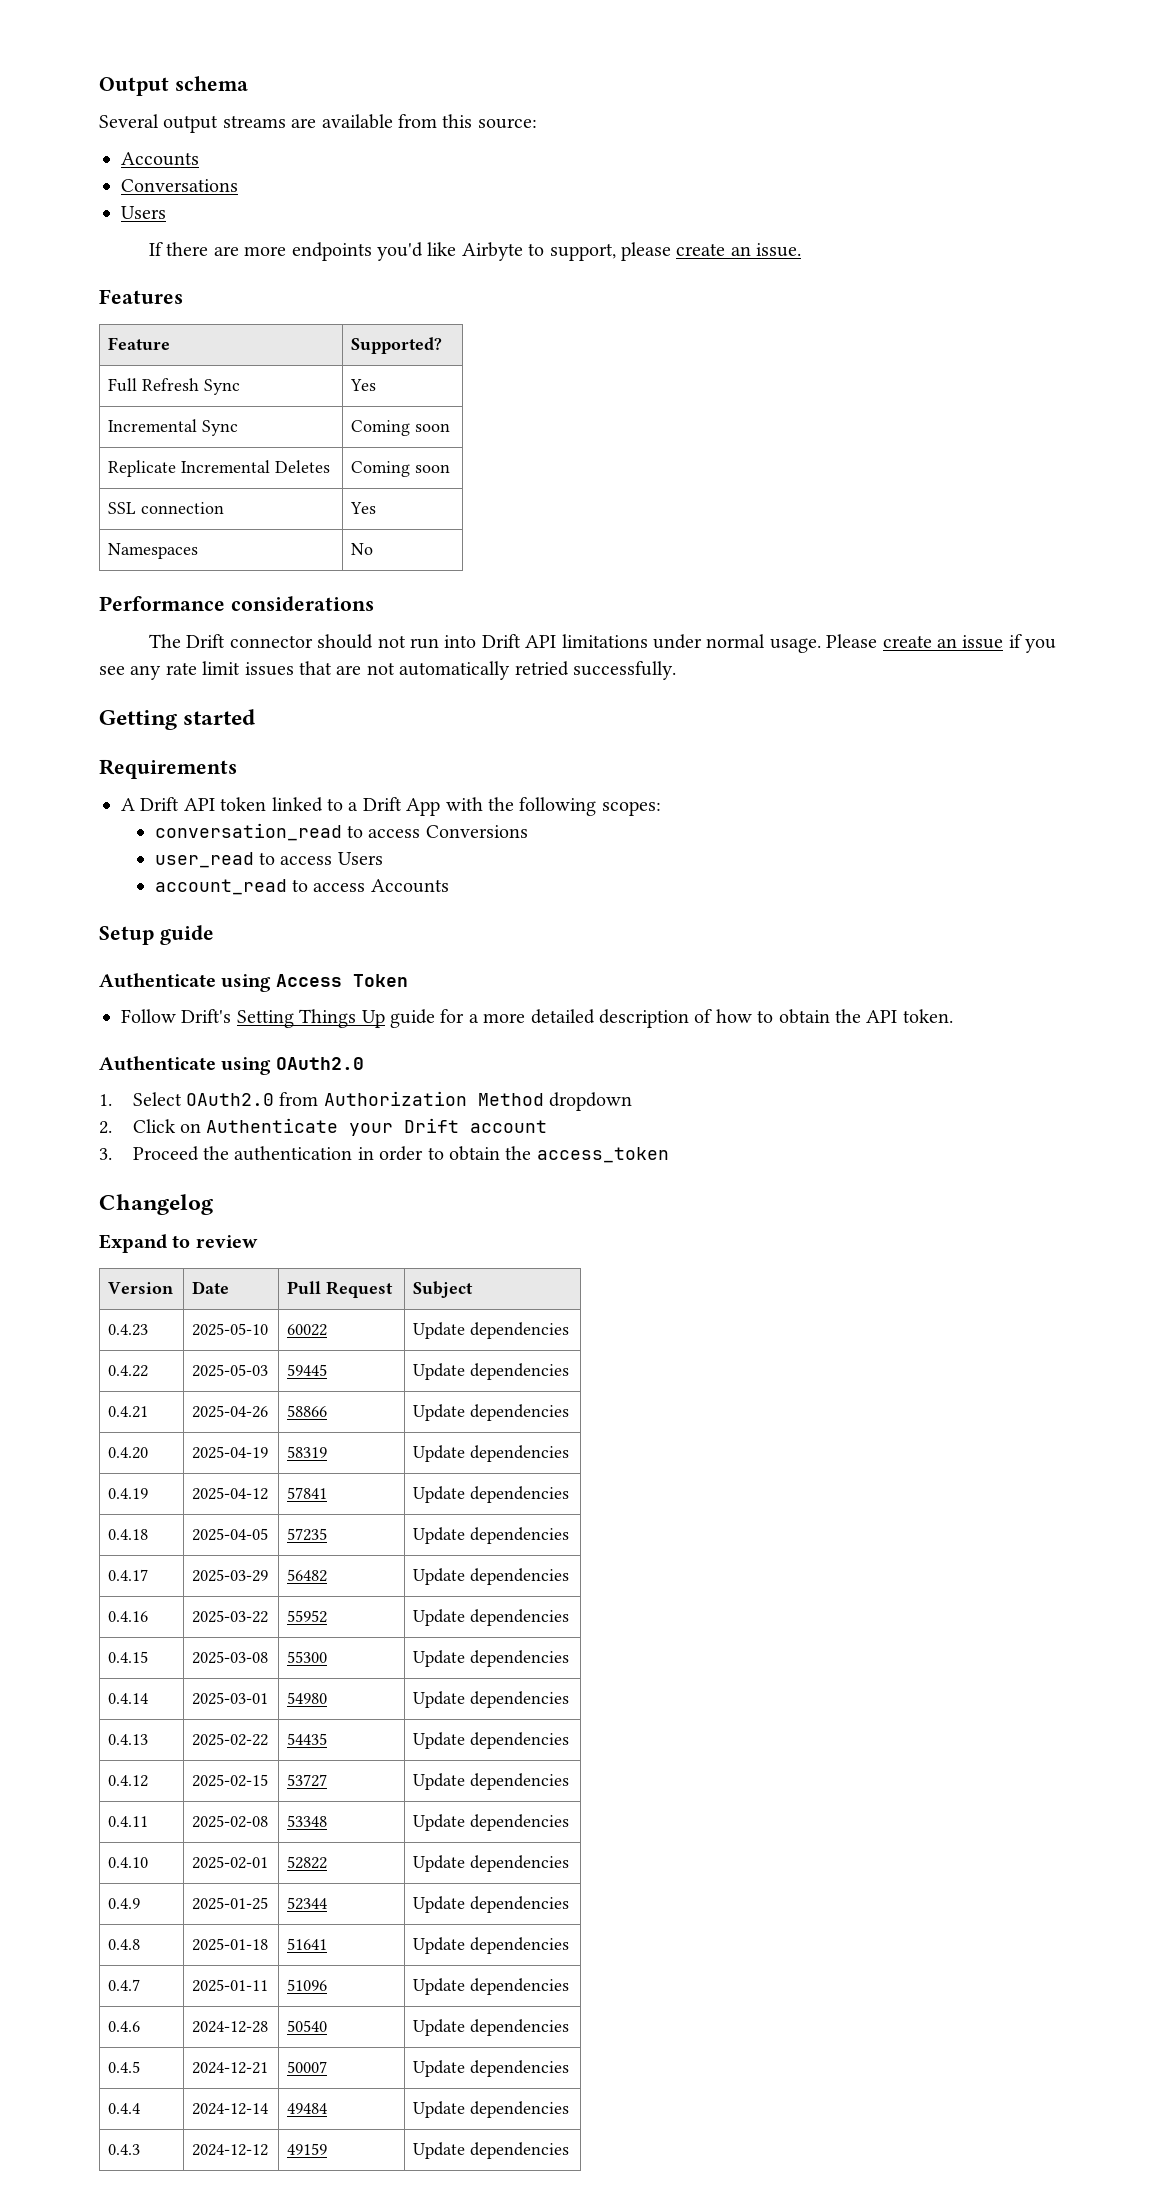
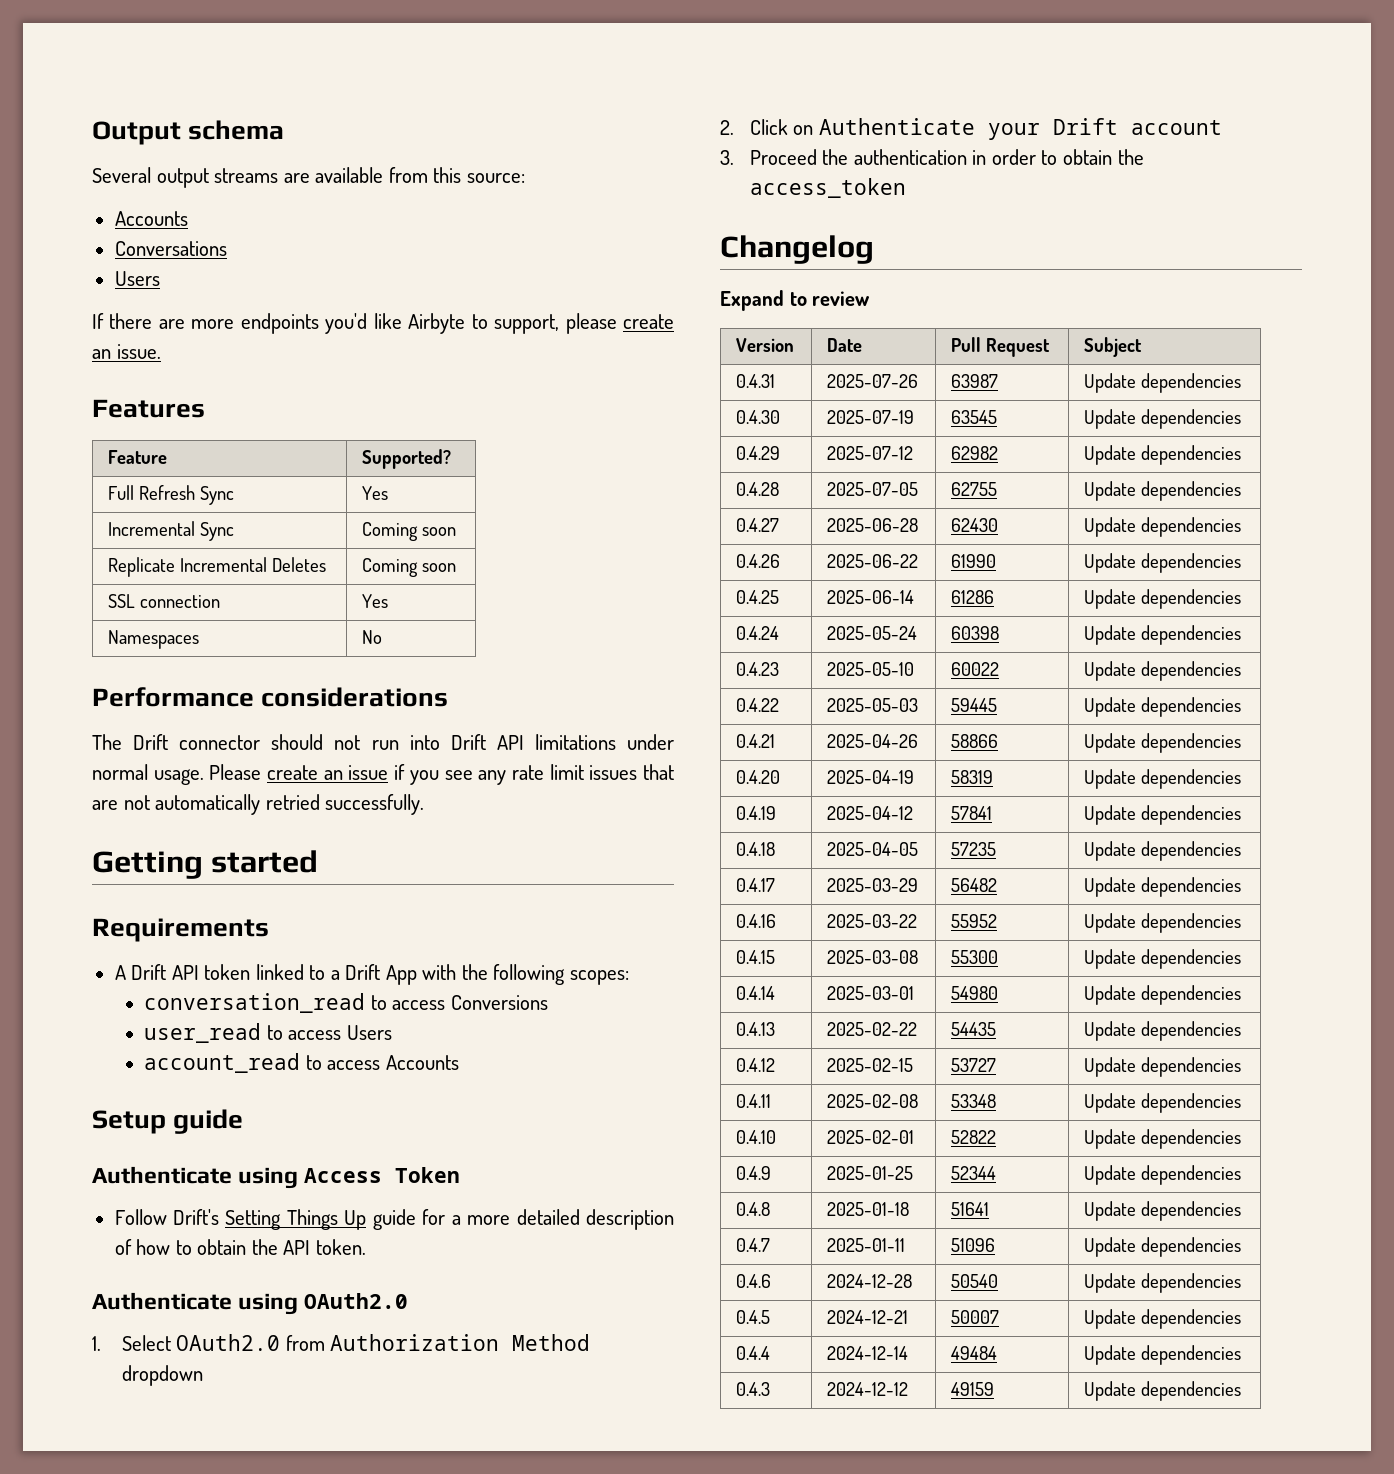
(474, 1289) none -> [736,374,776,388] [827,374,919,388] [951,374,999,388] [1084,373,1242,393] [736,410,781,424] [827,410,915,424] [951,410,998,424] [1084,409,1242,429] [736,446,781,460] [827,446,914,460] [951,446,999,460] [1084,445,1242,465] [736,482,780,496] [827,482,919,496] [951,482,998,496] [1084,481,1242,501] [736,518,780,532] [827,518,919,532] [951,518,999,532] [1084,517,1242,537] [736,554,781,568] [827,554,919,568] [951,554,997,568] [1084,553,1242,573] [736,590,780,604] [827,590,915,604] [951,590,995,604] [1084,589,1242,609] [736,626,780,640] [827,626,918,640] [951,626,1000,640] [1084,625,1242,645] // 0.4.31 | 2025-07-26 | 63987 | Update dependencies // 0.4.30 | 2025-07-19 | 63545 | Update dependencies // 0.4.29 | 2025-07-12 | 62982 | Update dependencies // 0.4.28 | 2025-07-05 | 62755 | Update dependencies // 0.4.27 | 2025-06-28 | 62430 | Update dependencies // 0.4.26 | 2025-06-22 | 61990 | Update dependencies // 0.4.25 | 2025-06-14 | 61286 | Update dependencies // 0.4.24 | 2025-05-24 | 60398 | Update dependencies

